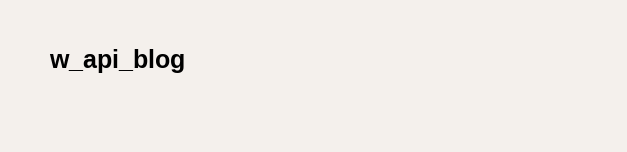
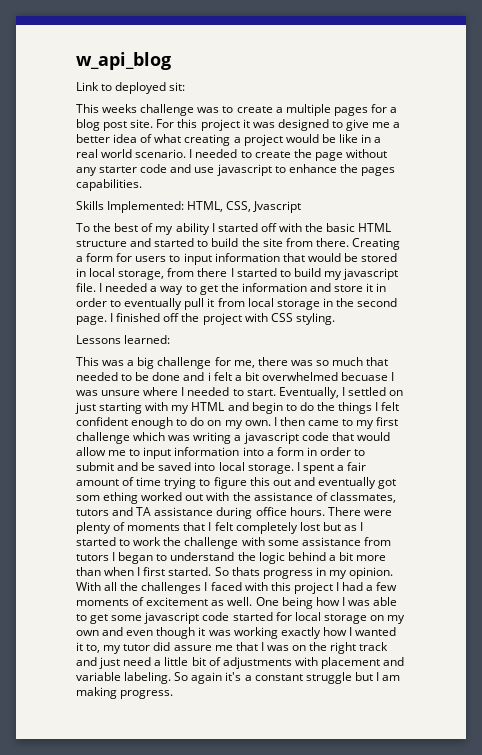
(185, 61) none -> [76,82,186,94] [76,104,398,116] [76,119,401,131] [76,134,382,146] [76,149,387,161] [76,164,395,176] [76,179,142,191] [76,201,302,213] [76,223,392,235] [76,238,400,250] [76,253,398,265] [76,268,399,280] [76,283,387,295] [76,298,398,310] [76,313,335,325] [76,335,171,344] [76,357,389,369] [76,372,395,381] [76,387,404,399] [75,402,400,414] [76,417,399,429] [76,432,390,444] [76,447,366,459] [76,462,367,474] [76,477,397,489] [76,492,396,504] [76,507,392,519] [76,522,364,534] [76,537,391,549] [76,552,387,564] [76,567,394,579] [76,582,398,594] [76,597,398,609] [76,612,406,624] [76,627,397,639] [76,642,389,654] [76,657,405,669] [76,672,401,684] [76,687,174,699] // Link to deployed sit: // This weeks challenge was to create a multiple pages for a blog post site. For this project it was designed to give me a better idea of what creating a project would be like in a real world scenario. I needed to create the page without any starter code and use javascript to enhance the pages capabilities. // Skills Implemented: HTML, CSS, Jvascript // To the best of my ability I started off with the basic HTML structure and started to build the site from there. Creating a form for users to input information that would be stored in local storage, from there I started to build my javascript file. I needed a way to get the information and store it in order to eventually pull it from local storage in the second page. I finished off the project with CSS styling. // Lessons learned: // This was a big challenge for me, there was so much that needed to be done and i felt a bit overwhelmed becuase I was unsure where I needed to start. Eventually, I settled on just starting with my HTML and begin to do the things I felt confident enough to do on my own. I then came to my first challenge which was writing a javascript code that would allow me to input information into a form in order to submit and be saved into local storage. I spent a fair amount of time trying to figure this out and eventually got som ething worked out with the assistance of classmates, tutors and TA assistance during office hours. There were plenty of moments that I felt completely lost but as I started to work the challenge with some assistance from tutors I began to understand the logic behind a bit more than when I first started. So thats progress in my opinion. With all the challenges I faced with this project I had a few moments of excitement as well. One being how I was able to get some javascript code started for local storage on my own and even though it was working exactly how I wanted it to, my tutor did assure me that I was on the right track and just need a little bit of adjustments with placement and variable labeling. So again it's a constant struggle but I am making progress.

